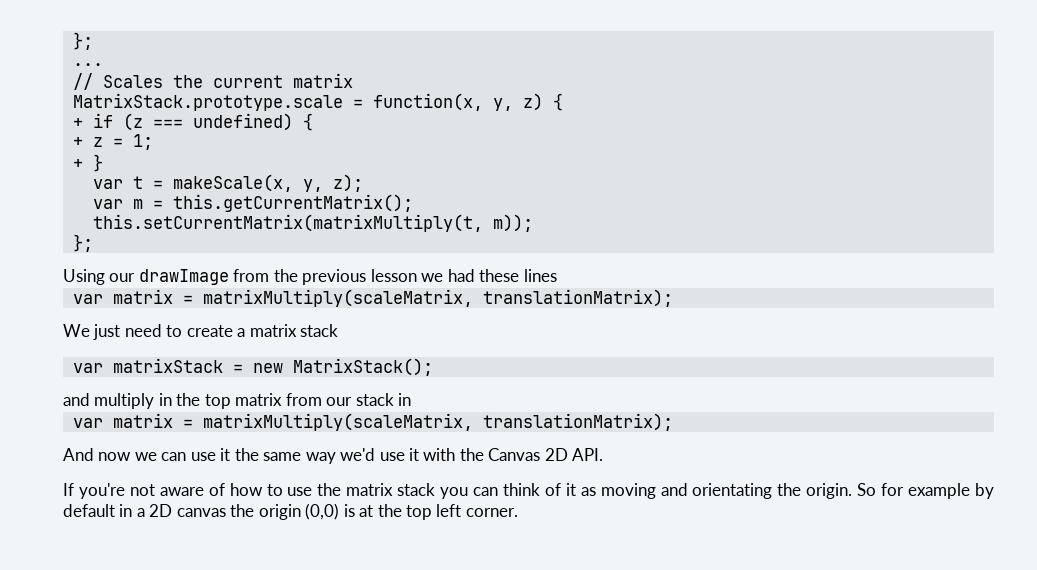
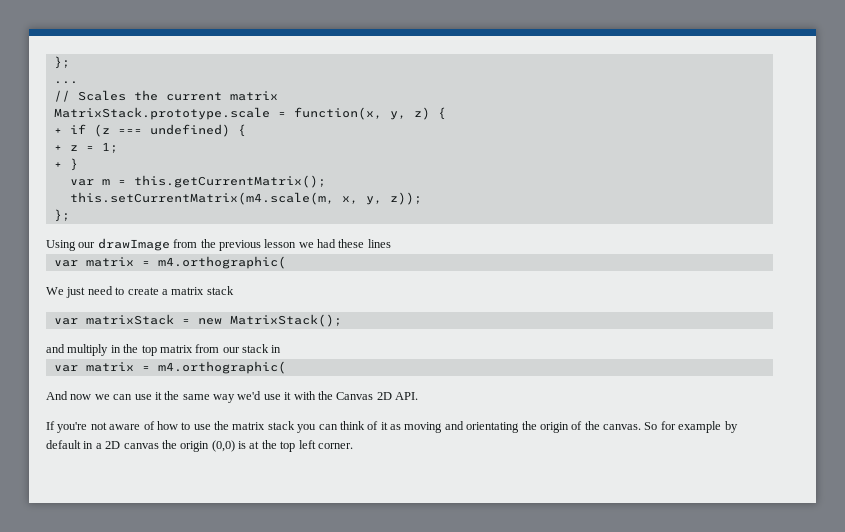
[92,174,363,192] // var t = makeScale(x, y, z); -> (78, 164) none
[92,214,533,232] this.setCurrentMatrix(matrixMultiply(t, m)); -> [69,192,422,205] this.setCurrentMatrix(m4.scale(m, x, y, z));
[202,289,673,307] matrixMultiply(scaleMatrix, translationMatrix); -> [157,256,286,269] m4.orthographic(
[202,413,673,431] matrixMultiply(scaleMatrix, translationMatrix); -> [157,361,286,374] m4.orthographic(
[806,483,853,499] origin. -> [539,421,641,433] origin of the canvas.

